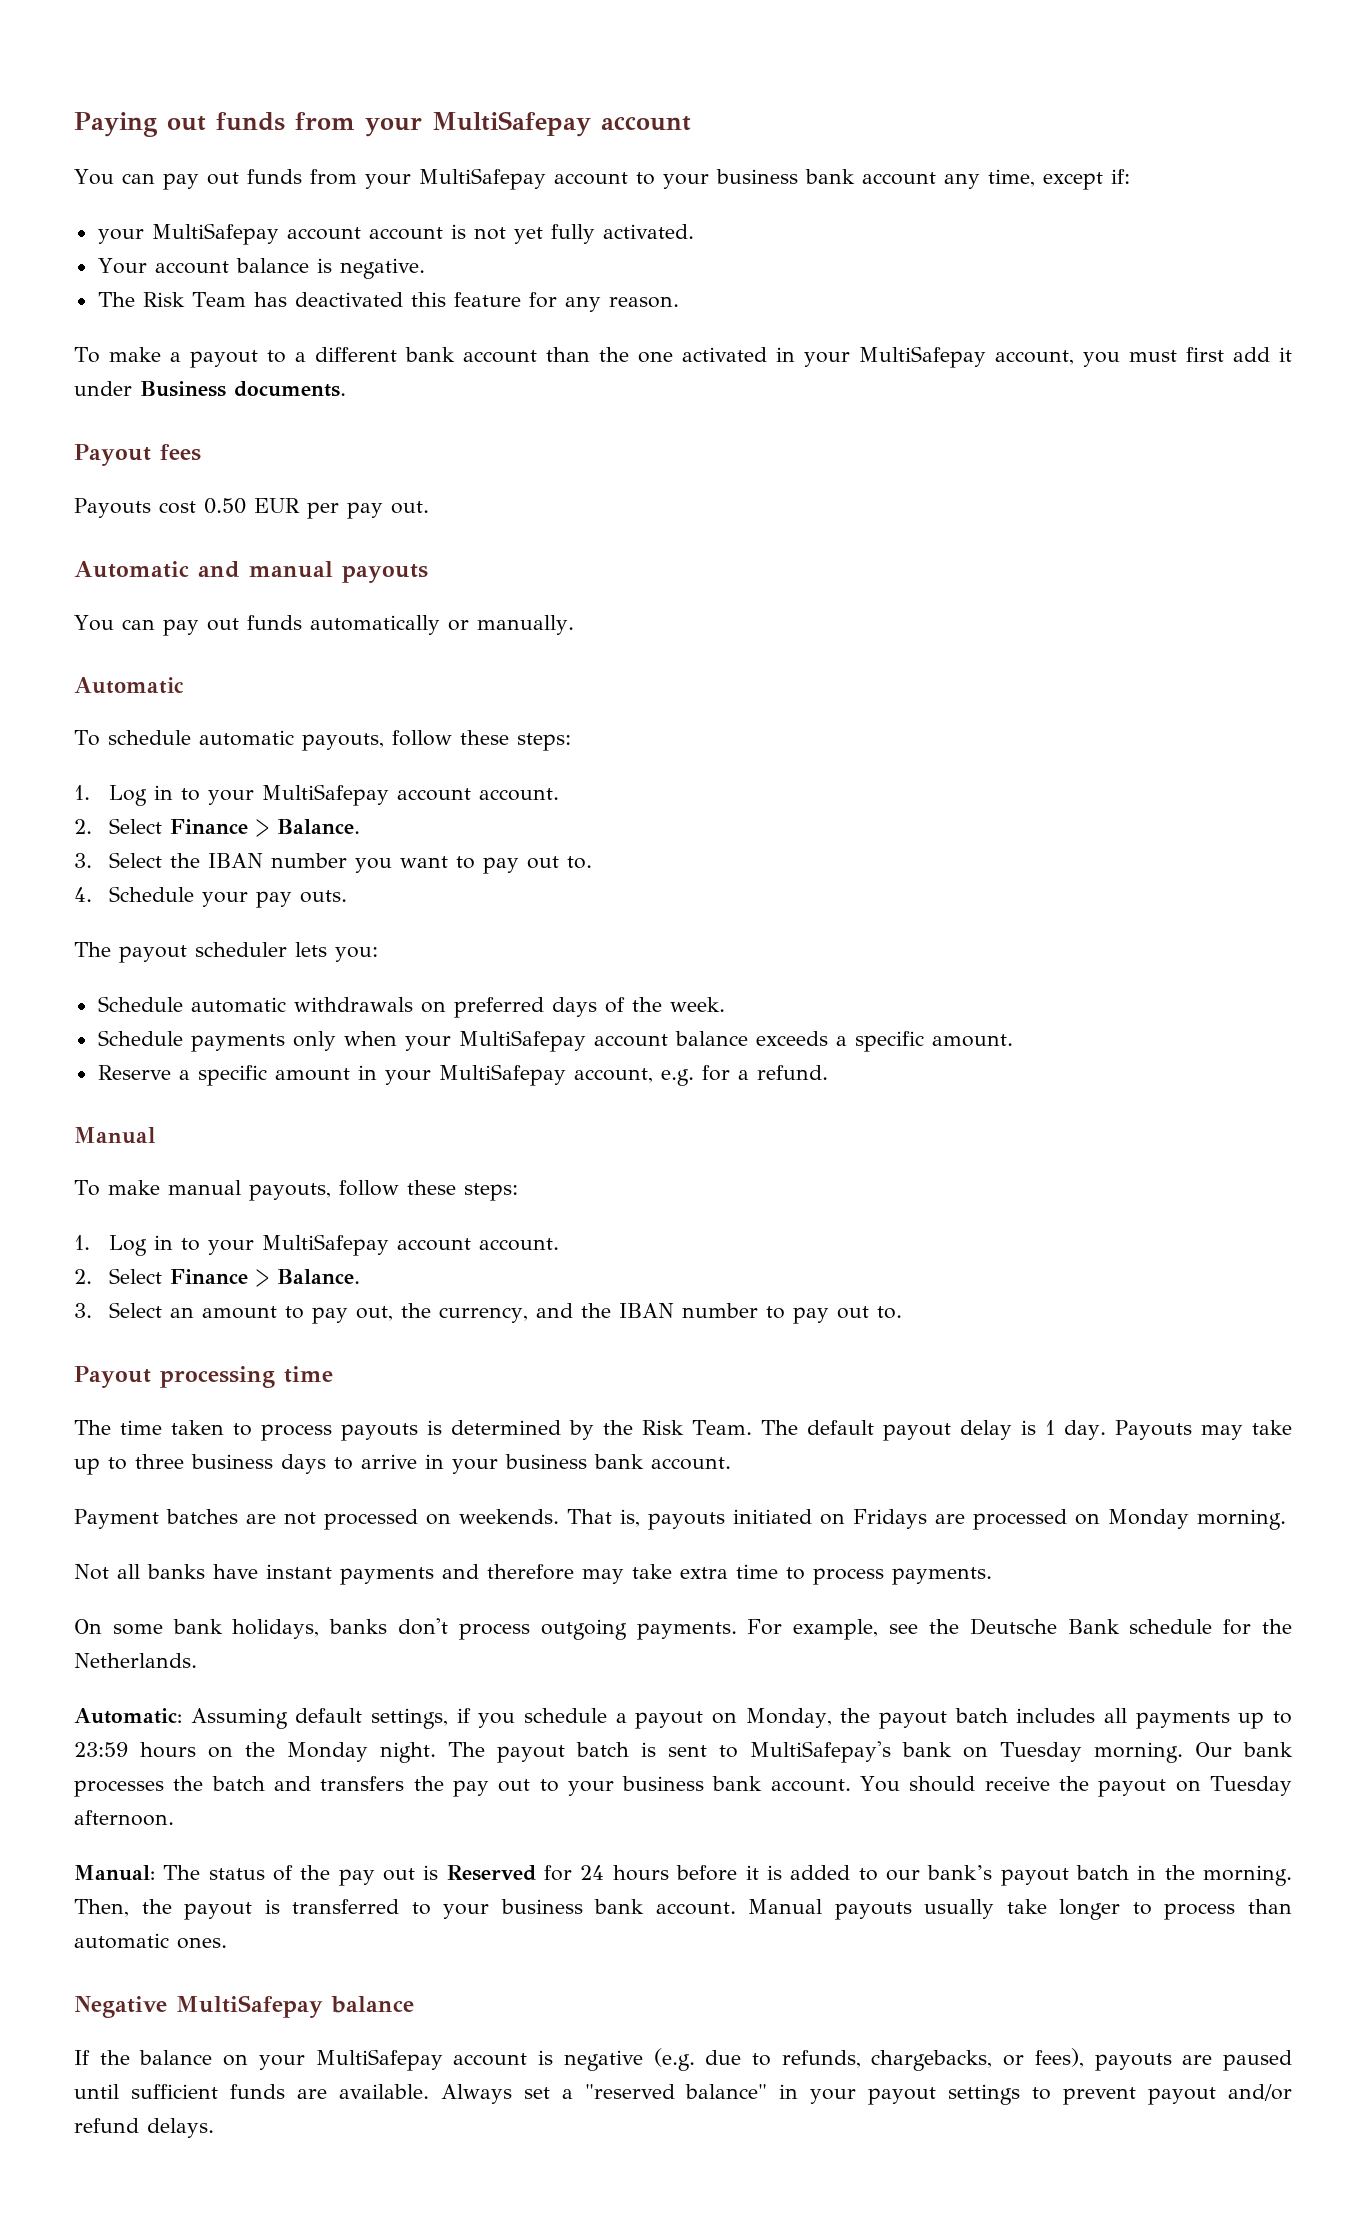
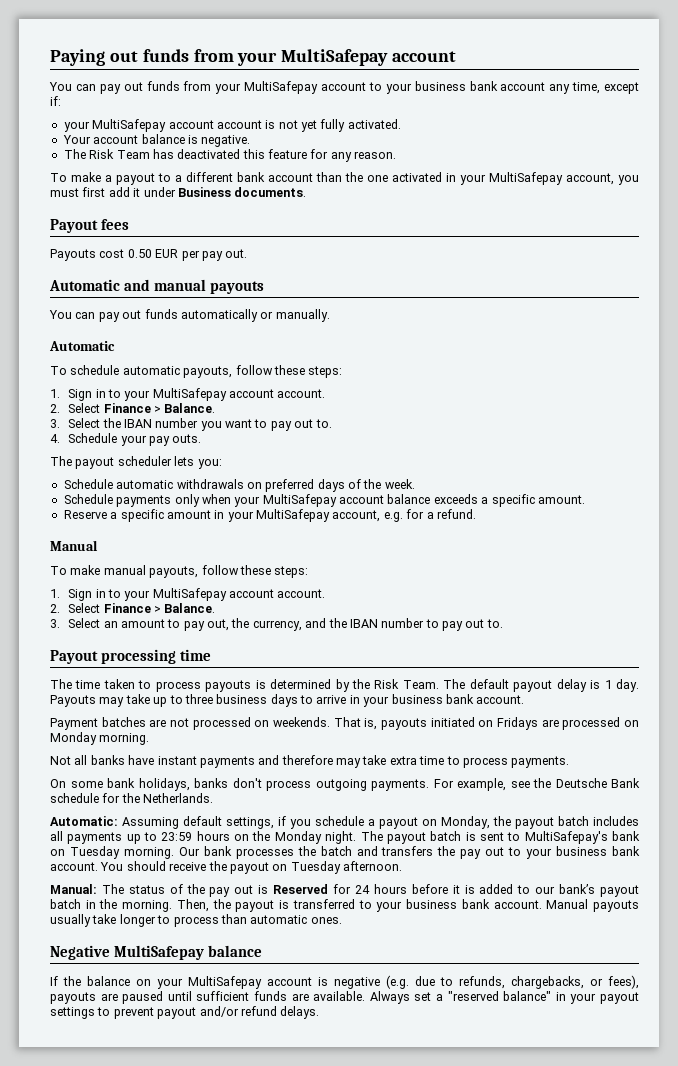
[108,785,147,806] Log -> [68,389,93,401] Sign
[108,1235,147,1256] Log -> [68,589,93,601] Sign

